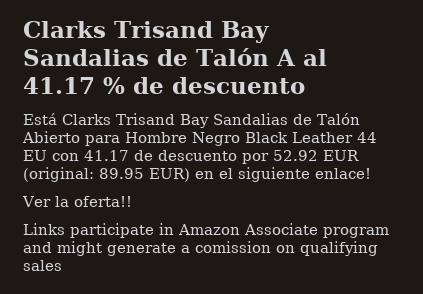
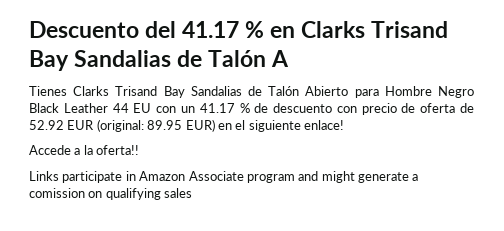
(23, 29) none -> [29,21,296,38] Descuento del 41.17 % en
[302,49,327,66] [23,77,305,94] [23,113,57,125] al 41.17 % de descuento // Está -> [29,86,67,96] // Tienes
[84,150,269,164] 41.17 de descuento por -> [180,103,474,115] un 41.17 % de descuento con precio de oferta de
[22,196,51,207] Ver -> [29,145,81,155] Accede a

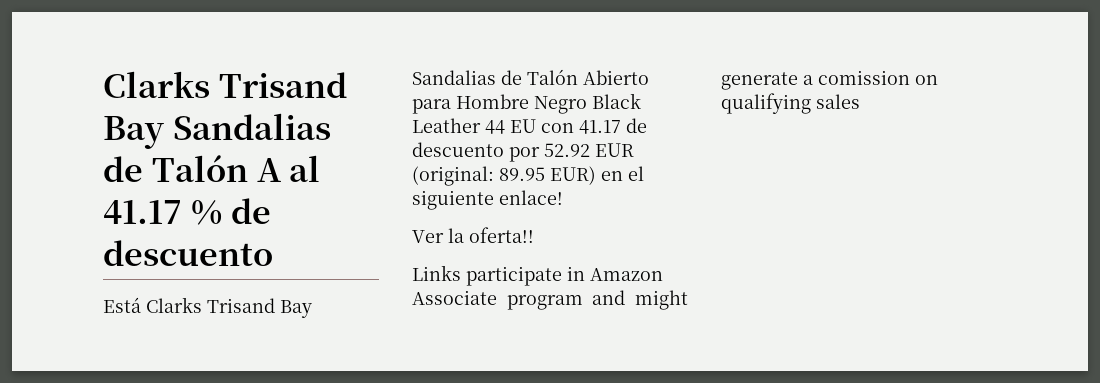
[29,21,296,38] Descuento del 41.17 % en -> (103, 84) none
[29,86,67,96] // Tienes -> [289,155,321,182] [103,198,271,225] [103,240,273,266] [103,297,141,313] al 41.17 % de descuento // Está
[180,103,474,115] un 41.17 % de descuento con precio de oferta de -> [579,118,647,134] [412,142,540,162] 41.17 de descuento por
[29,145,81,155] Accede a -> [412,230,444,243] Ver

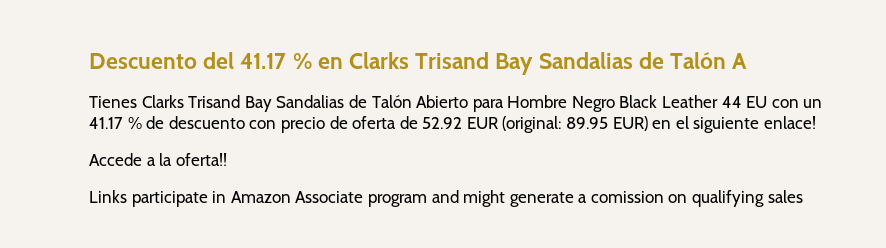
(103, 84) none -> [89,52,343,69] Descuento del 41.17 % en
[289,155,321,182] [103,198,271,225] [103,240,273,266] [103,297,141,313] al 41.17 % de descuento // Está -> [89,96,137,108] // Tienes
[579,118,647,134] [412,142,540,162] 41.17 de descuento por -> [803,99,823,108] [89,116,418,133] un 41.17 % de descuento con precio de oferta de
[412,230,444,243] Ver -> [89,153,156,166] Accede a

